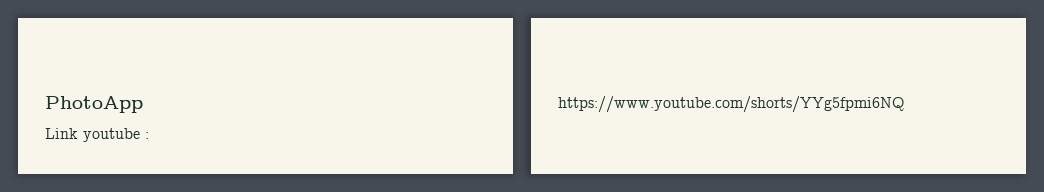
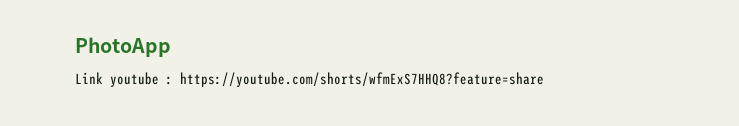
[558,96,904,113] https://www.youtube.com/shorts/YYg5fpmi6NQ -> [180,72,544,87] https://youtube.com/shorts/wfmExS7HHQ8?feature=share

